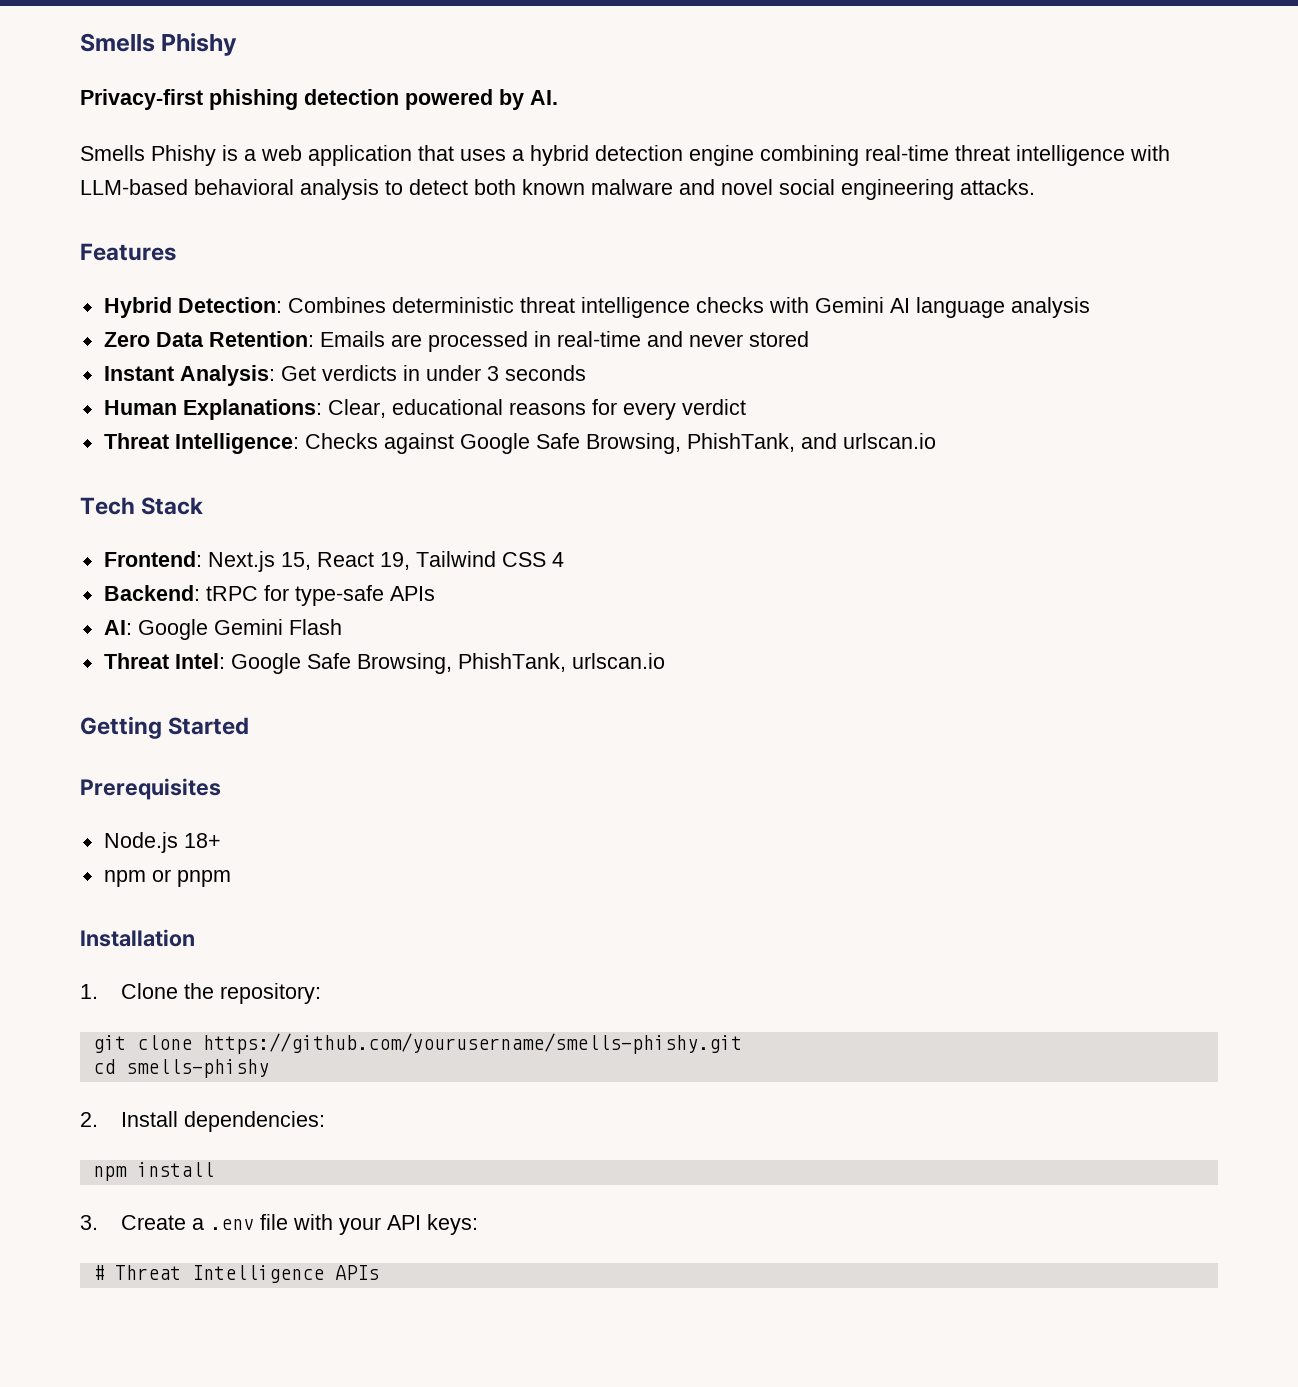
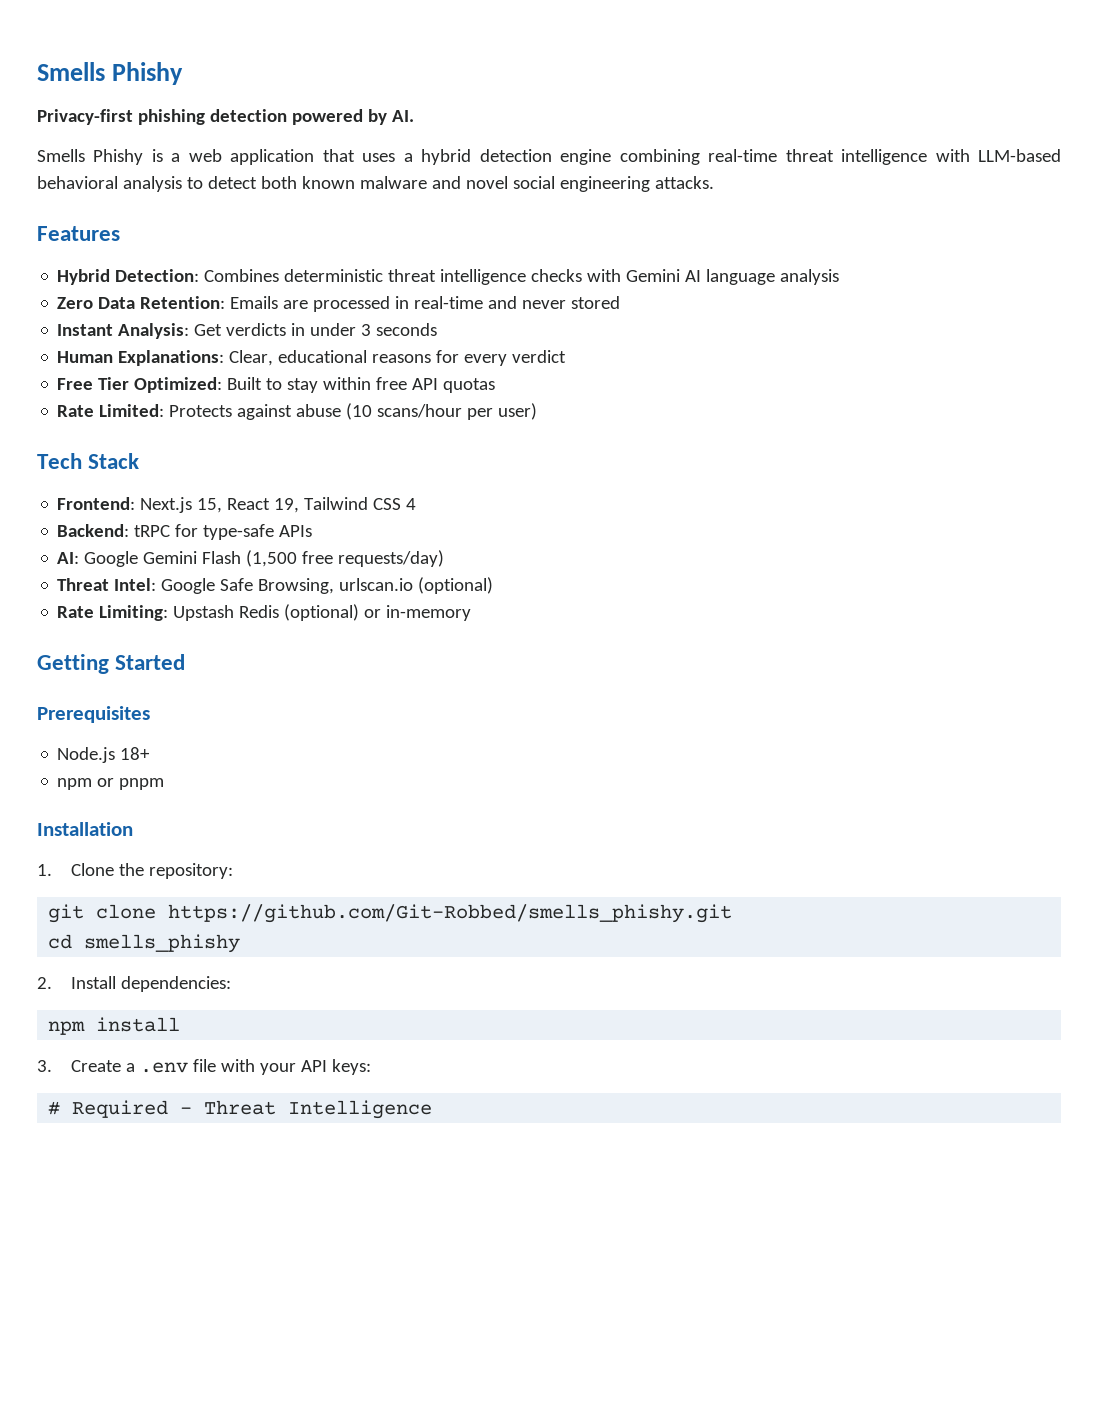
[103,433,936,454] Threat Intelligence: Checks against Google Safe Browsing, PhishTank, and urlscan.io -> [57,377,496,393] [57,403,538,420] Free Tier Optimized: Built to stay within free API quotas // Rate Limited: Protects against abuse (10 scans/hour per user)
(342, 627) none -> [246,550,445,567] (1,500 free requests/day)
[457,653,665,672] PhishTank, urlscan.io -> [339,577,494,594] [57,604,472,621] urlscan.io (optional) // Rate Limiting: Upstash Redis (optional) or in-memory
[202,1033,742,1054] https://github.com/yourusername/smells-phishy.git -> [168,904,733,923] https://github.com/Git-Robbed/smells_phishy.git
[125,1059,269,1078] smells-phishy -> [84,934,241,953] smells_phishy
(104, 1272) none -> [72,1100,193,1118] Required -
[334,1265,379,1280] APIs -> (433, 1109) none

